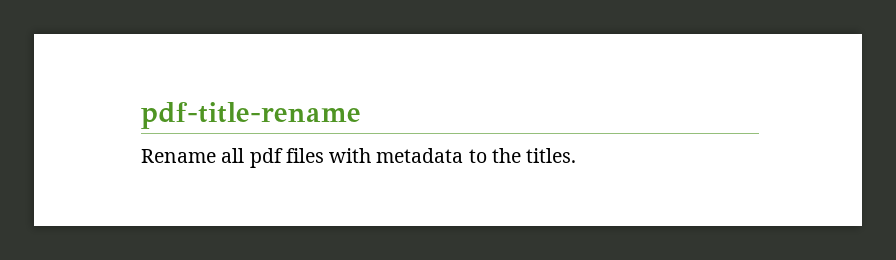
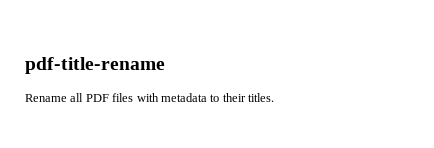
[249,148,283,168] pdf -> [85,94,109,102] PDF
[491,148,521,163] the -> [222,93,246,102] their

